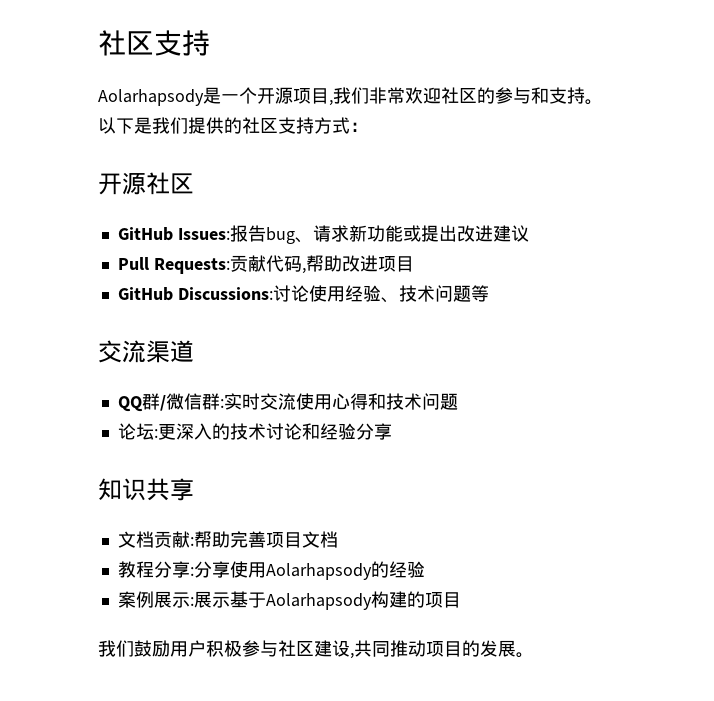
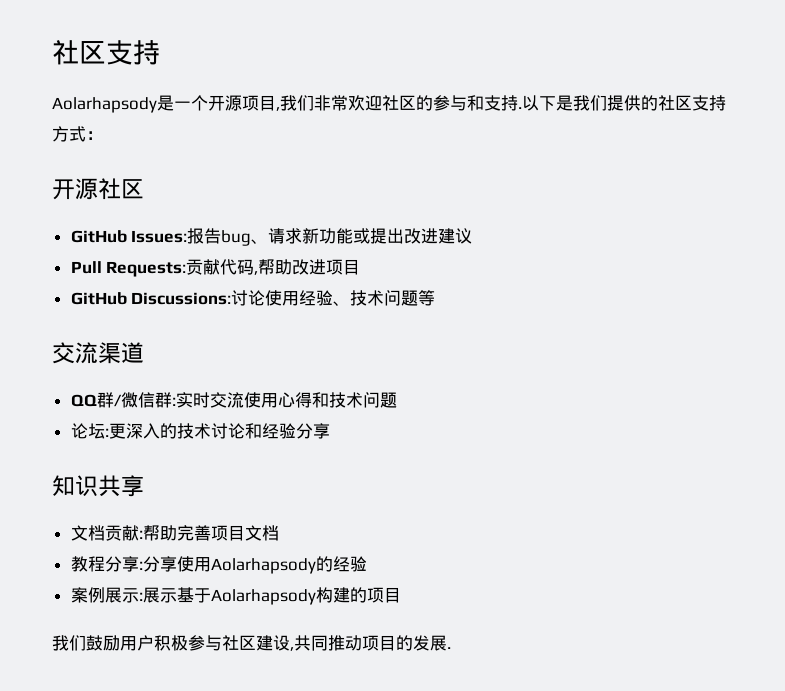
[585,99,603,105] 。 -> [518,107,522,109] .
[516,652,534,658] 。 -> [447,647,451,649] .

